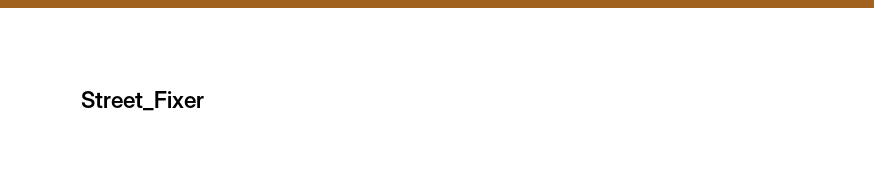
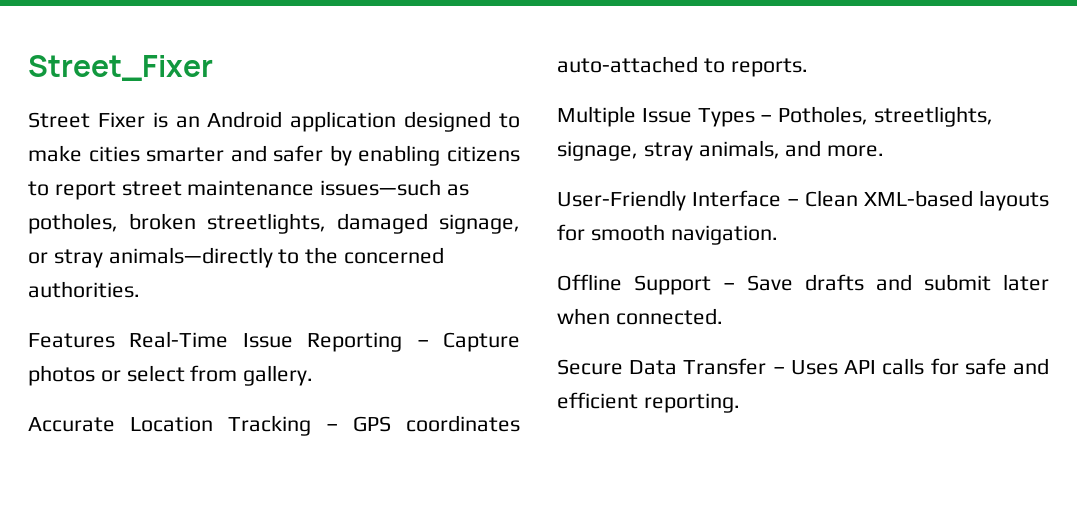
(204, 101) none -> [28,111,520,132] [28,145,520,166] [28,179,470,200] [28,213,520,234] [28,247,445,268] [28,281,140,298] [28,331,520,352] [28,365,314,386] [28,415,520,436] [557,56,808,77] [557,106,994,127] [557,140,885,161] [557,190,1049,211] [557,224,778,245] [557,274,1049,295] [557,308,723,325] [557,358,1049,375] [557,392,740,413] // Street Fixer is an Android application designed to make cities smarter and safer by enabling citizens to report street maintenance issues—such as potholes, broken streetlights, damaged signage, or stray animals—directly to the concerned authorities. // Features Real-Time Issue Reporting – Capture photos or select from gallery. // Accurate Location Tracking – GPS coordinates auto-attached to reports. // Multiple Issue Types – Potholes, streetlights, signage, stray animals, and more. // User-Friendly Interface – Clean XML-based layouts for smooth navigation. // Offline Support – Save drafts and submit later when connected. // Secure Data Transfer – Uses API calls for safe and efficient reporting.

